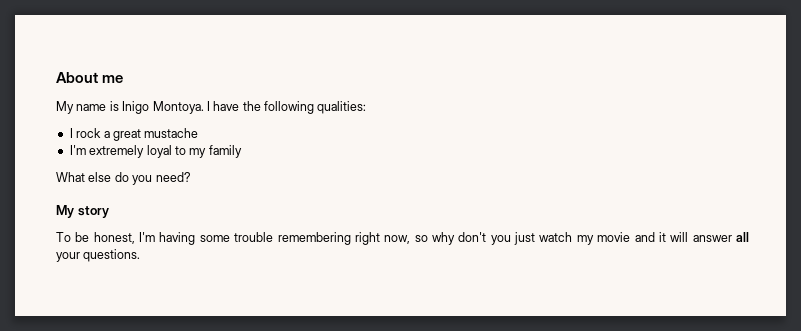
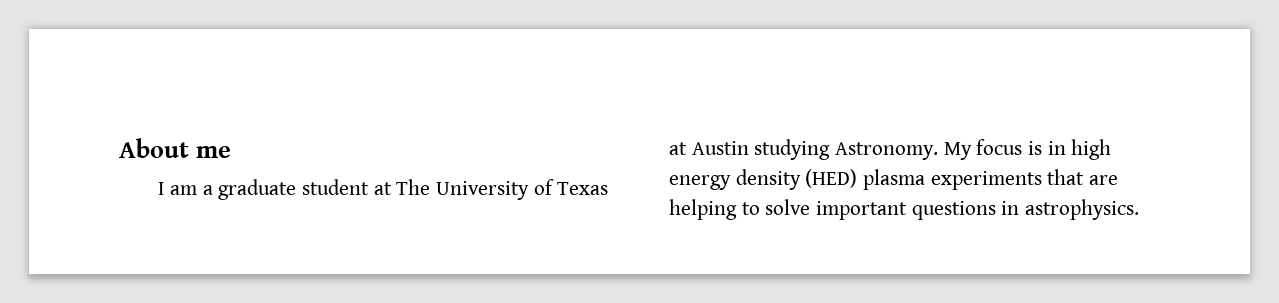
[56,101,367,114] [69,128,199,141] [69,145,242,158] [56,172,191,185] [56,205,109,218] [56,232,750,245] [56,249,141,262] My name is Inigo Montoya. I have the following qualities: // I rock a great mustache // I'm extremely loyal to my family // What else do you need? // My story // To be honest, I'm having some trouble remembering right now, so why don't you just watch my movie and it will answer all your questions. -> [158,179,609,200] [669,139,1112,160] [669,169,1119,190] [669,199,1140,220] I am a graduate student at The University of Texas at Austin studying Astronomy. My focus is in high energy density (HED) plasma experiments that are helping to solve important questions in astrophysics.

